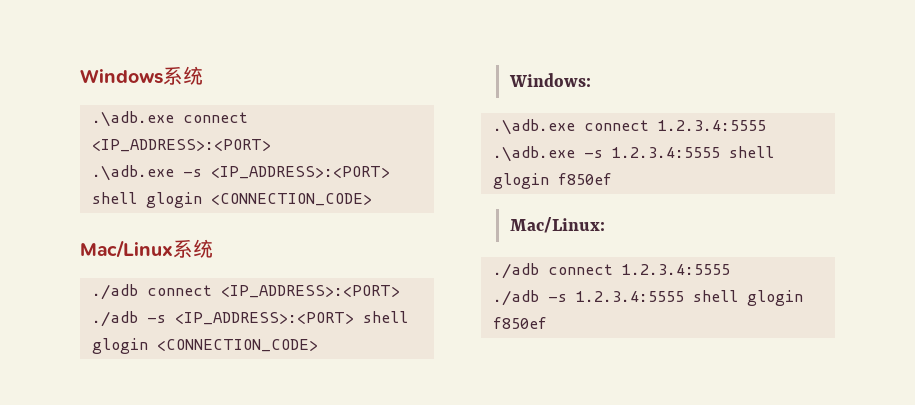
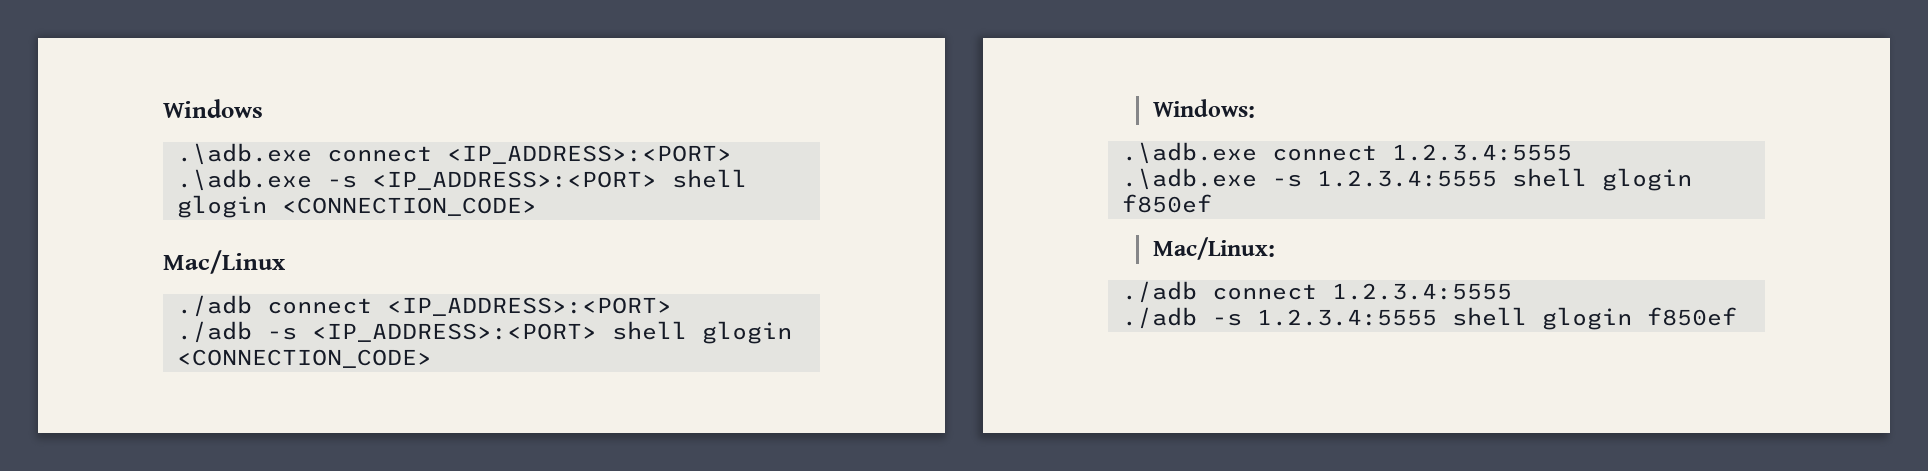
[163,66,203,85] 系统 -> (263, 108) none
[173,239,213,258] 系统 -> (286, 262) none

